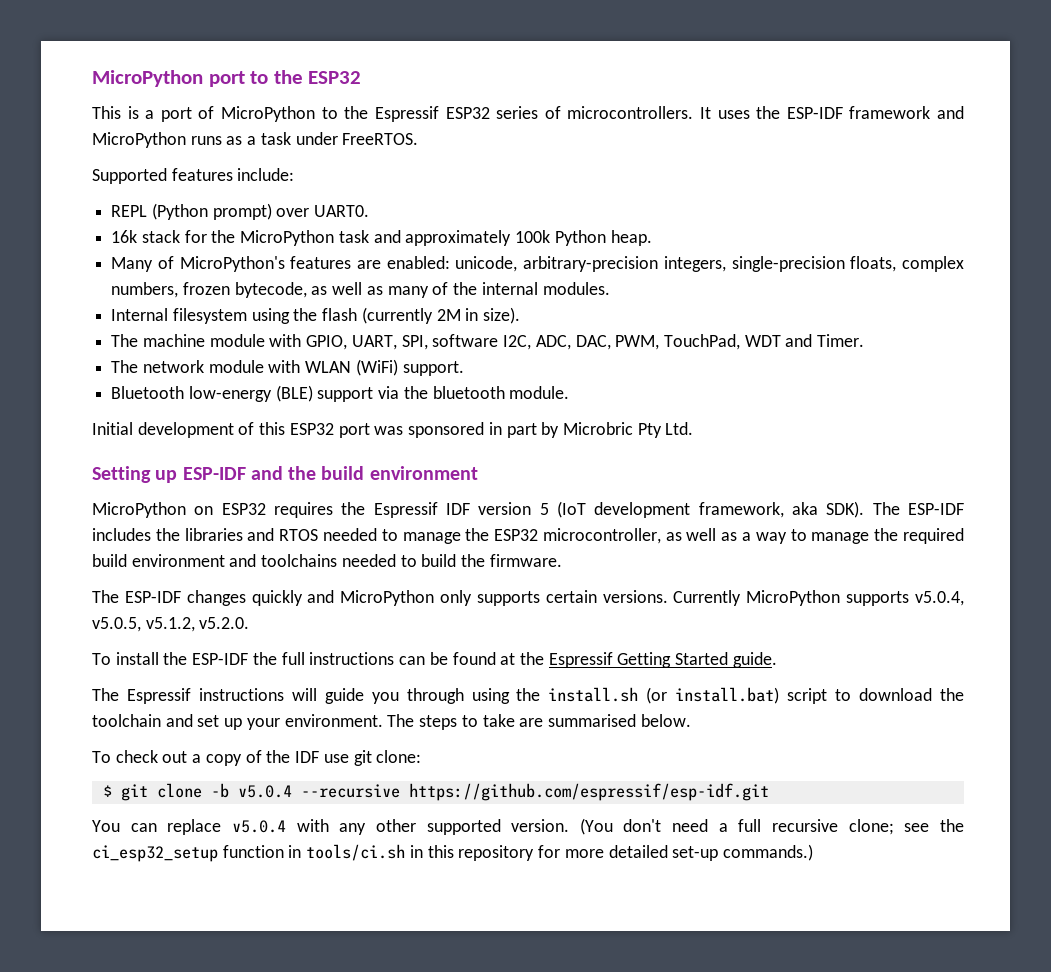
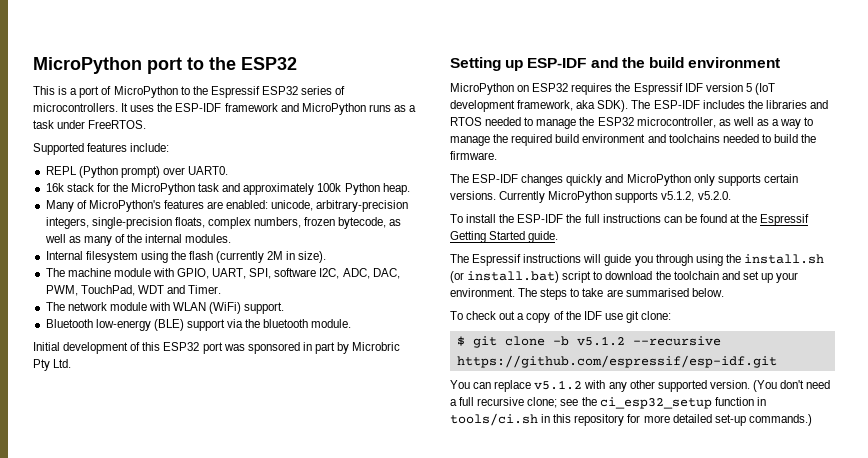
[915,591,964,606] [92,617,141,632] v5.0.4, v5.0.5, -> (659, 197) none
[237,785,292,798] v5.0.4 -> [576,336,625,346] v5.1.2
[231,820,286,833] v5.0.4 -> [534,380,583,390] v5.1.2

